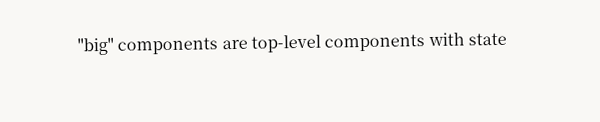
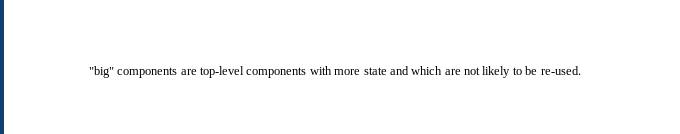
[467,32,507,46] state -> [334,66,581,78] more state and which are not likely to be re-used.

